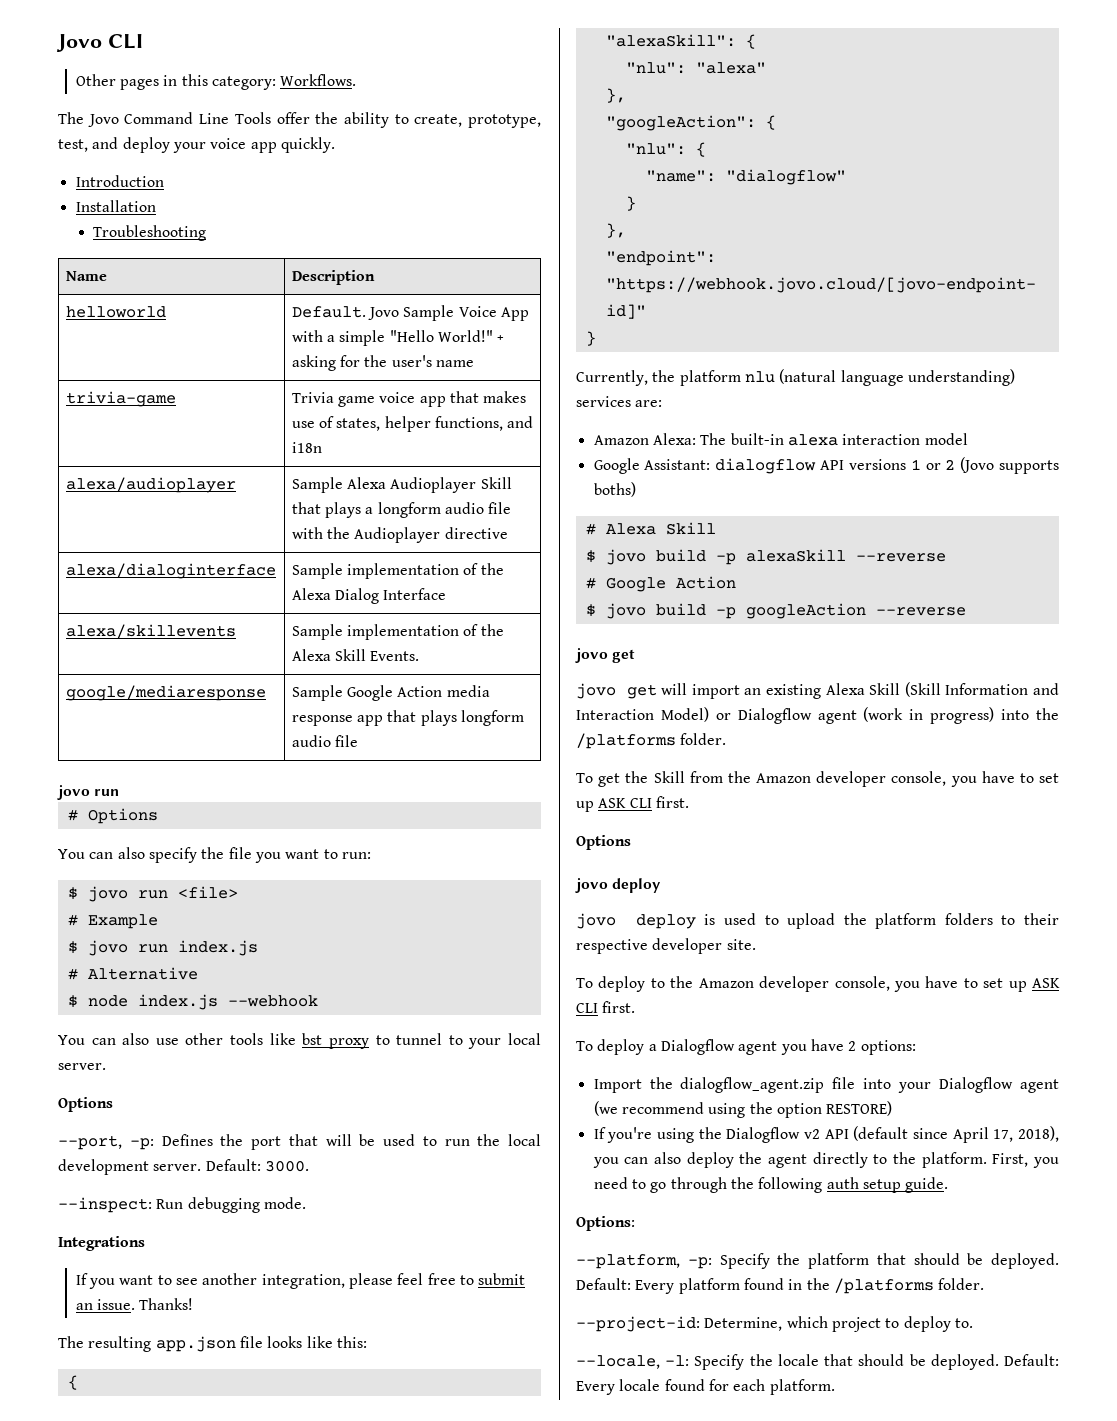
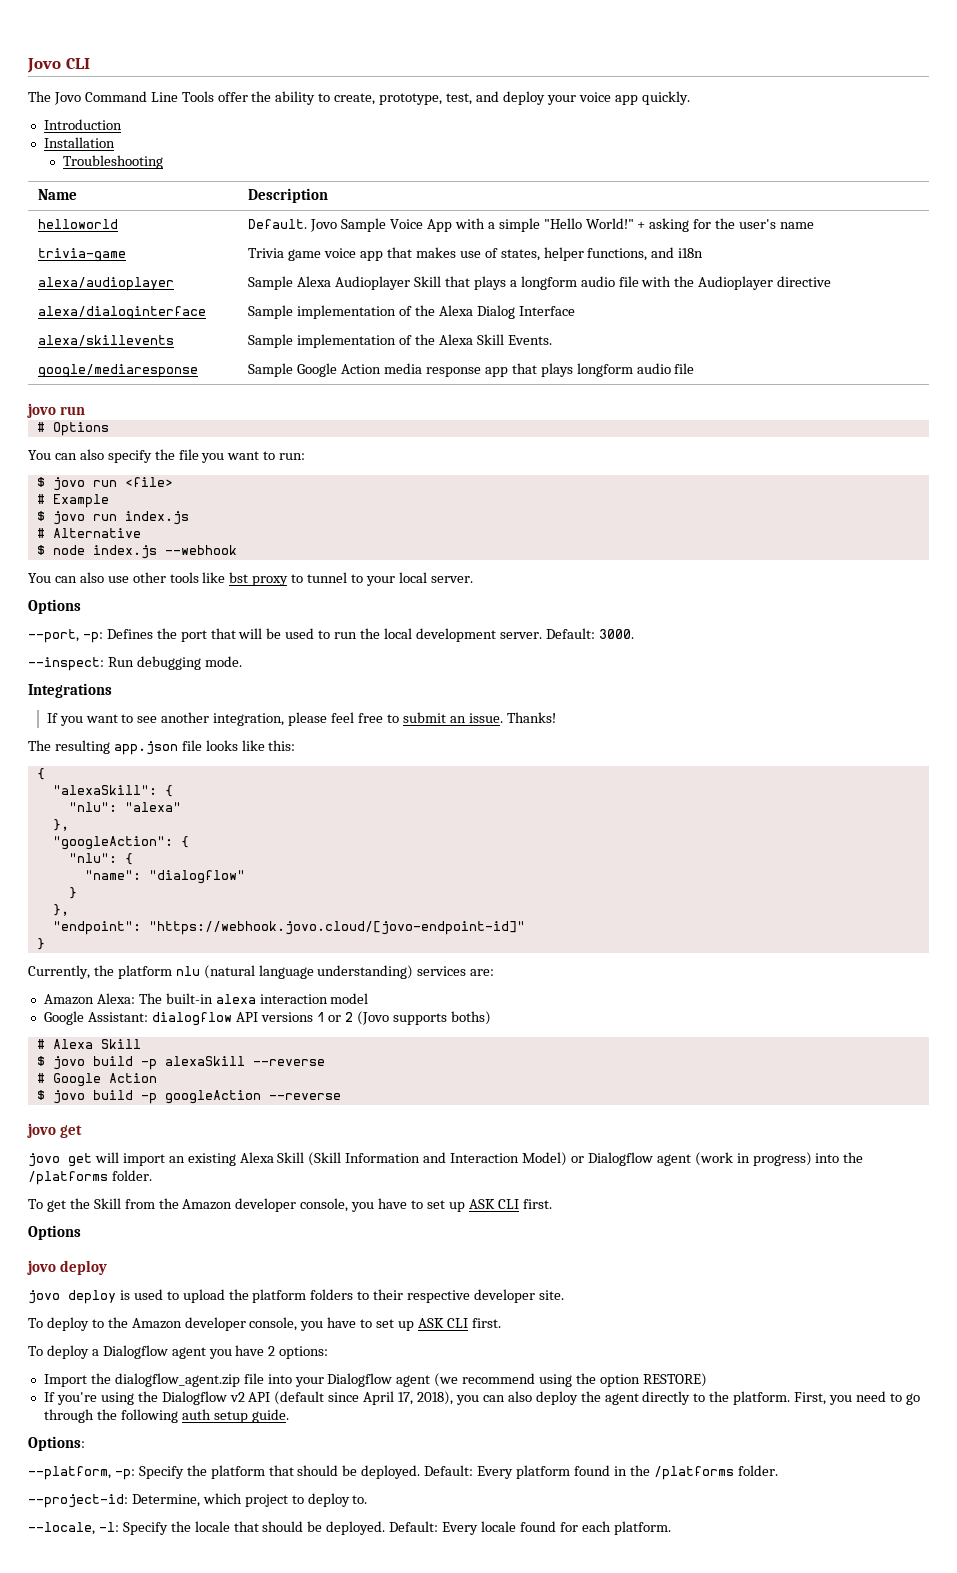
[75,74,357,90] // Other pages in this category: Workflows. -> (90, 63) none

